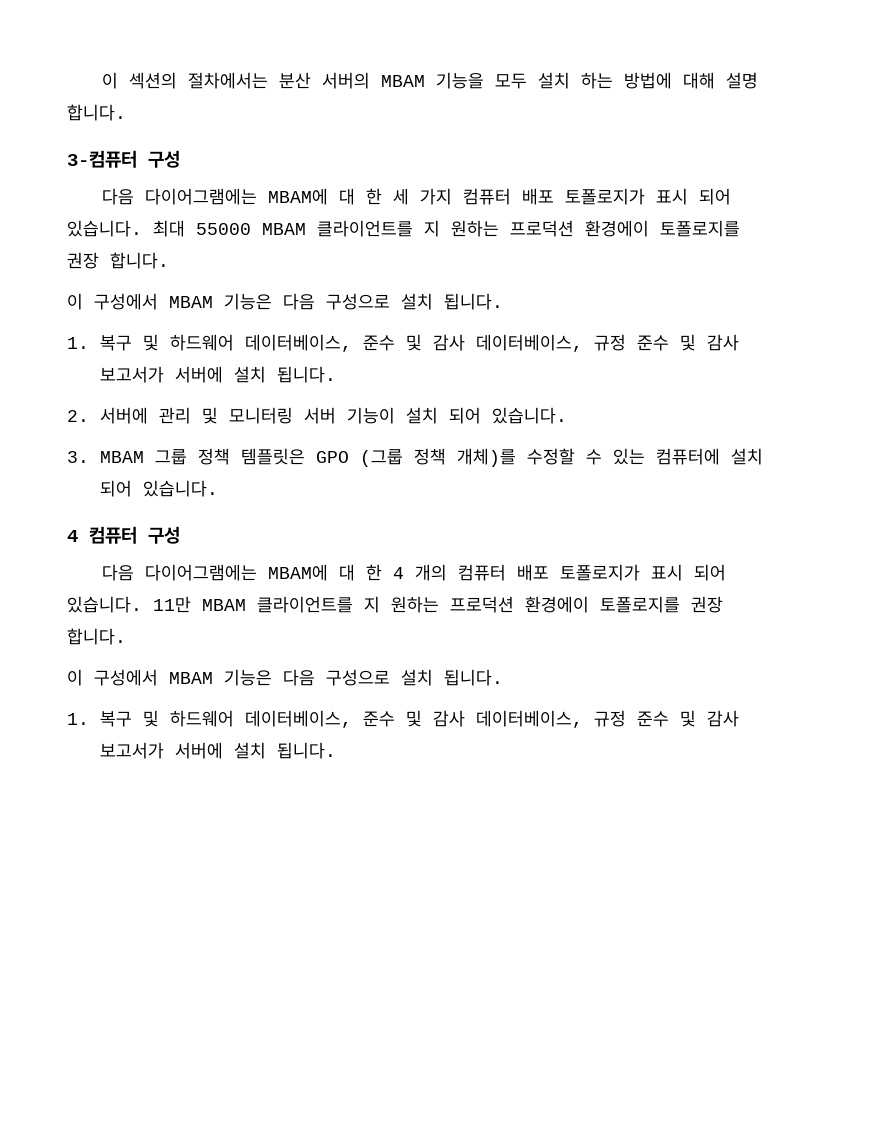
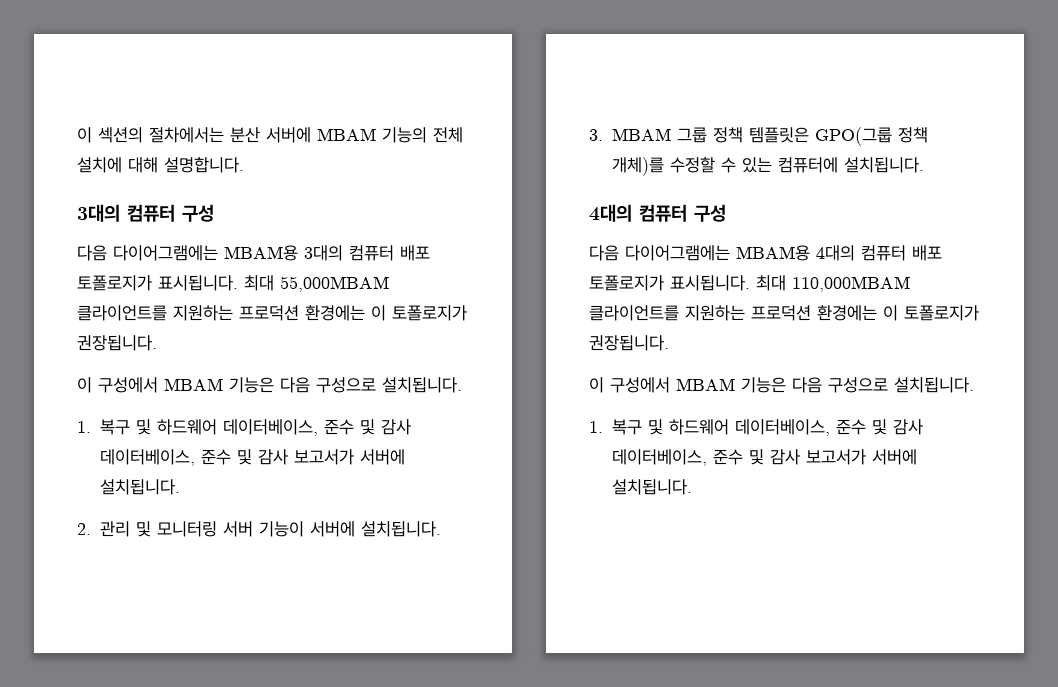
[322,72,759,89] [67,104,126,121] [67,150,180,168] [102,188,732,205] [67,220,740,237] [67,252,169,269] [67,293,503,310] [67,334,739,352] [99,366,336,383] 서버의 MBAM 기능을 모두 설치 하는 방법에 대해 설명 합니다. // 3-컴퓨터 구성 // 다음 다이어그램에는 MBAM에 대 한 세 가지 컴퓨터 배포 토폴로지가 표시 되어 있습니다. 최대 55000 MBAM 클라이언트를 지 원하는 프로덕션 환경에이 토폴로지를 권장 합니다. // 이 구성에서 MBAM 기능은 다음 구성으로 설치 됩니다. // 1. 복구 및 하드웨어 데이터베이스, 준수 및 감사 데이터베이스, 규정 준수 및 감사 보고서가 서버에 설치 됩니다. -> [266,127,463,143] [77,157,244,173] [77,204,214,222] [77,245,430,261] [77,275,389,292] [77,305,467,321] [77,335,157,351] [77,377,462,393] [77,419,411,436] [99,449,405,466] [99,479,180,495] 서버에 MBAM 기능의 전체 설치에 대해 설명합니다. // 3대의 컴퓨터 구성 // 다음 다이어그램에는 MBAM용 3대의 컴퓨터 배포 토폴로지가 표시됩니다. 최대 55,000MBAM 클라이언트를 지원하는 프로덕션 환경에는 이 토폴로지가 권장됩니다. // 이 구성에서 MBAM 기능은 다음 구성으로 설치됩니다. // 1. 복구 및 하드웨어 데이터베이스, 준수 및 감사 데이터베이스, 준수 및 감사 보고서가 서버에 설치됩니다.
[99,407,148,424] 서버에 -> (91, 529) none
[405,407,567,424] 설치 되어 있습니다. -> [309,521,441,537] 서버에 설치됩니다.
[315,449,403,467] GPO (그룹 -> [814,127,892,146] GPO(그룹
[730,448,763,465] [99,480,218,497] [67,526,180,544] [102,564,727,581] [67,596,723,613] [67,628,126,645] [67,669,503,686] [67,710,739,728] [99,742,336,759] 설치 되어 있습니다. // 4 컴퓨터 구성 // 다음 다이어그램에는 MBAM에 대 한 4 개의 컴퓨터 배포 토폴로지가 표시 되어 있습니다. 11만 MBAM 클라이언트를 지 원하는 프로덕션 환경에이 토폴로지를 권장 합니다. // 이 구성에서 MBAM 기능은 다음 구성으로 설치 됩니다. // 1. 복구 및 하드웨어 데이터베이스, 준수 및 감사 데이터베이스, 규정 준수 및 감사 보고서가 서버에 설치 됩니다. -> [843,157,924,173] [589,204,726,222] [589,245,942,261] [589,275,910,292] [589,305,979,321] [589,335,669,351] [589,377,974,393] [589,419,923,436] [611,449,917,466] [611,479,692,495] 설치됩니다. // 4대의 컴퓨터 구성 // 다음 다이어그램에는 MBAM용 4대의 컴퓨터 배포 토폴로지가 표시됩니다. 최대 110,000MBAM 클라이언트를 지원하는 프로덕션 환경에는 이 토폴로지가 권장됩니다. // 이 구성에서 MBAM 기능은 다음 구성으로 설치됩니다. // 1. 복구 및 하드웨어 데이터베이스, 준수 및 감사 데이터베이스, 준수 및 감사 보고서가 서버에 설치됩니다.

